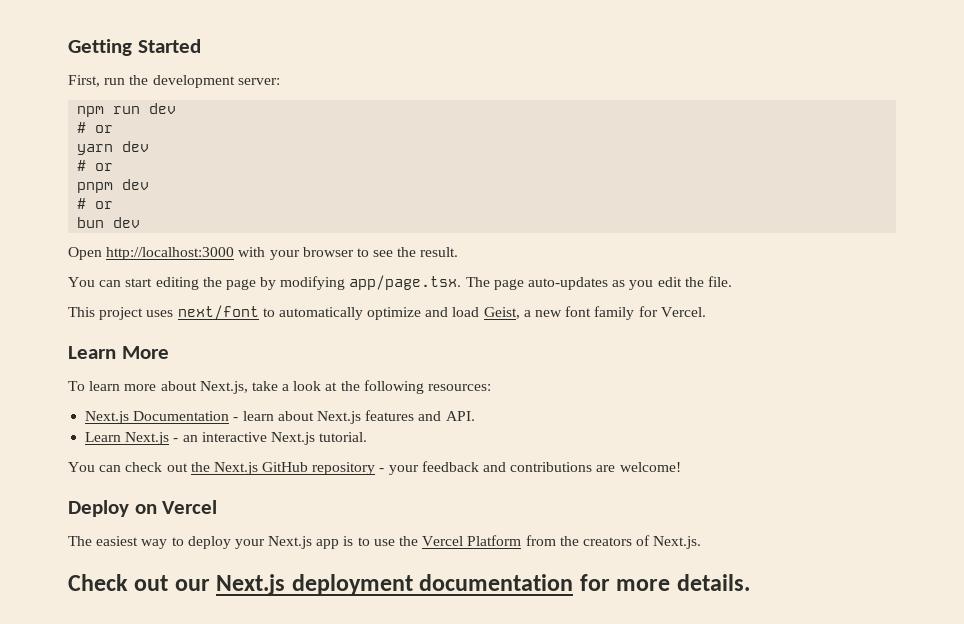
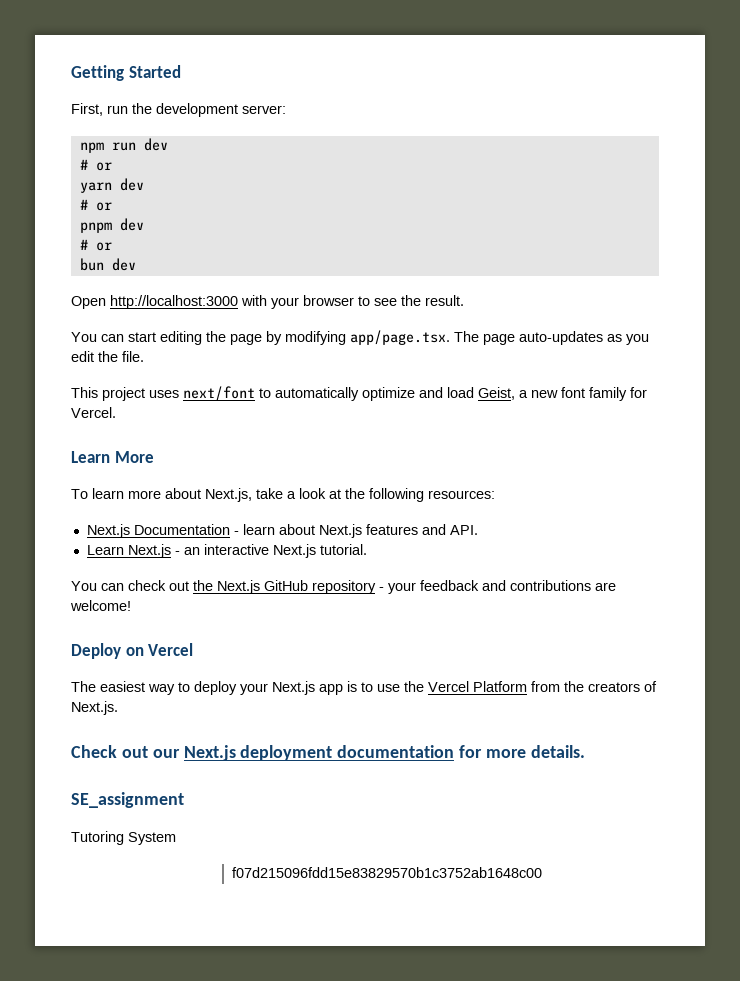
(750, 582) none -> [71,792,184,808] [71,831,176,845] [232,867,543,878] // SE_assignment // Tutoring System // f07d215096fdd15e83829570b1c3752ab1648c00

